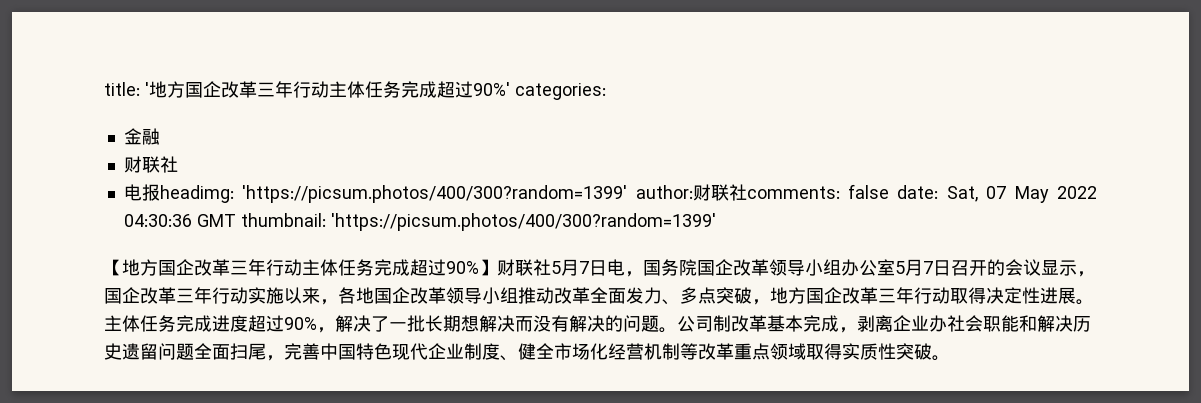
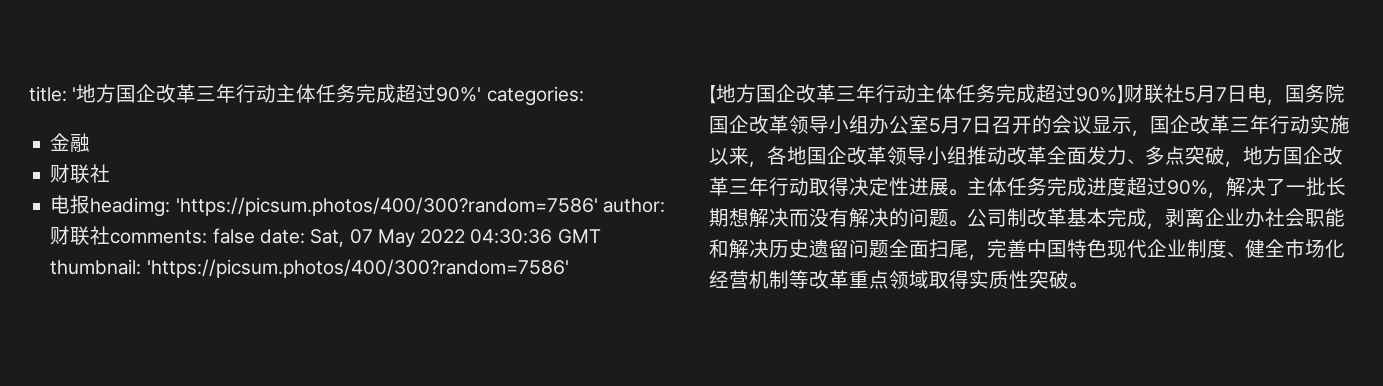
[242,185,628,203] 'https://picsum.photos/400/300?random=1399' -> [175,197,598,216] 'https://picsum.photos/400/300?random=7586'
[330,213,716,231] 'https://picsum.photos/400/300?random=1399' -> [146,259,569,278] 'https://picsum.photos/400/300?random=7586'

